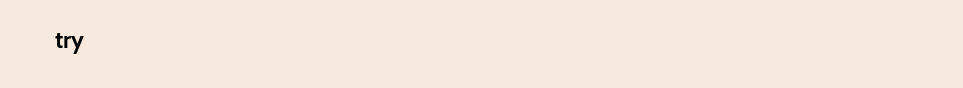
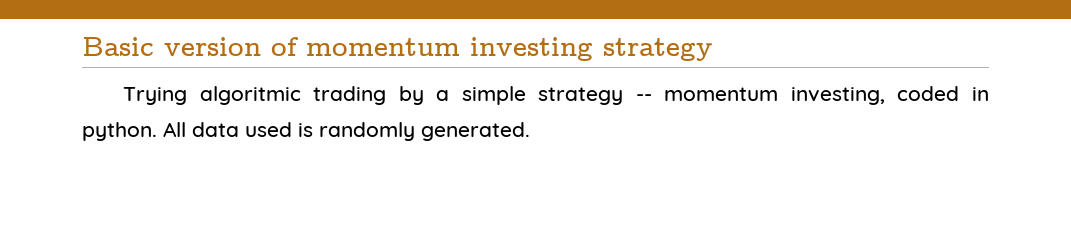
[55,33,84,54] try -> [82,37,713,61] [123,86,989,105] [82,122,530,141] Basic version of momentum investing strategy // Trying algoritmic trading by a simple strategy -- momentum investing, coded in python. All data used is randomly generated.

